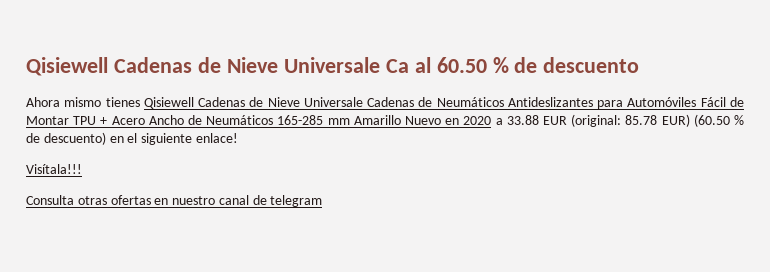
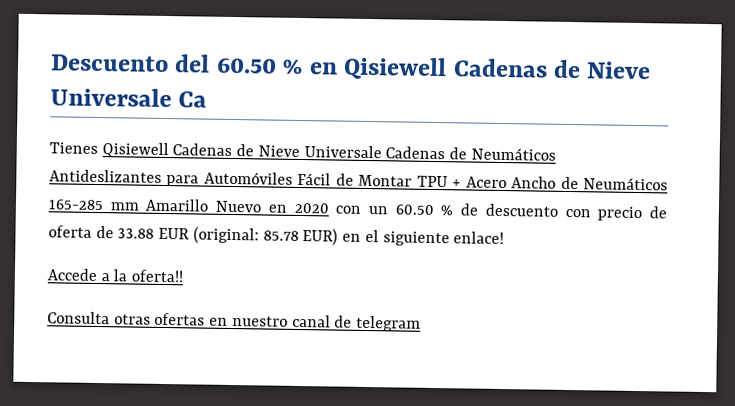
(26, 66) none -> [50,54,338,75] Descuento del 60.50 % en
[414,57,640,73] [26,97,140,107] al 60.50 % de descuento // Ahora mismo tienes -> [49,142,98,154] // Tienes
[495,118,503,125] a -> [335,203,667,222] [48,225,114,239] con un 60.50 % de descuento con precio de oferta de
[693,114,745,127] [26,132,106,145] (60.50 % de descuento) -> (339, 237) none
[26,164,82,174] Visítala!!! -> [47,268,184,283] Accede a la oferta!!

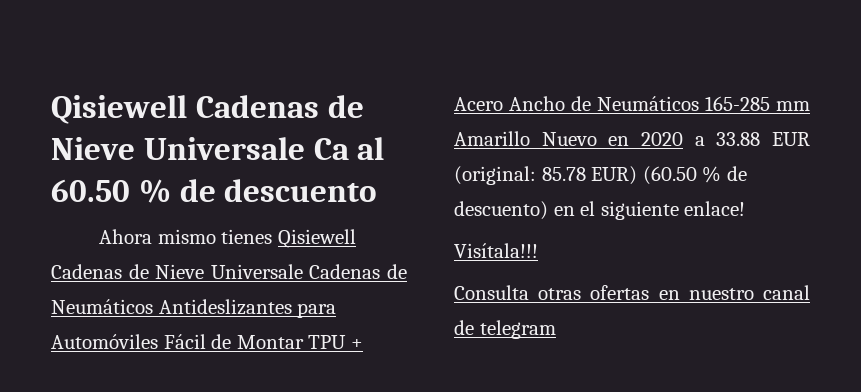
[50,54,338,75] Descuento del 60.50 % en -> (51, 109) none
[49,142,98,154] // Tienes -> [357,137,385,160] [51,179,377,203] [99,229,273,244] al 60.50 % de descuento // Ahora mismo tienes
[335,203,667,222] [48,225,114,239] con un 60.50 % de descuento con precio de oferta de -> [694,136,705,146] a
(339, 237) none -> [642,166,747,185] [454,201,548,220] (60.50 % de descuento)
[47,268,184,283] Accede a la oferta!! -> [454,243,538,258] Visítala!!!

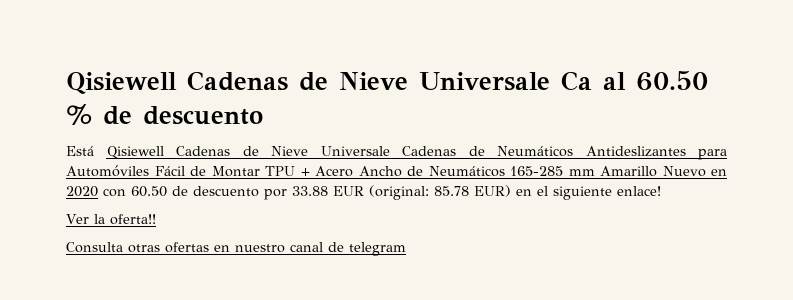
[99,229,273,244] Ahora mismo tienes -> [66,146,94,156] Está
[694,136,705,146] a -> [103,186,287,200] con 60.50 de descuento por
[642,166,747,185] [454,201,548,220] (60.50 % de descuento) -> (511, 191) none
[454,243,538,258] Visítala!!! -> [66,214,156,225] Ver la oferta!!

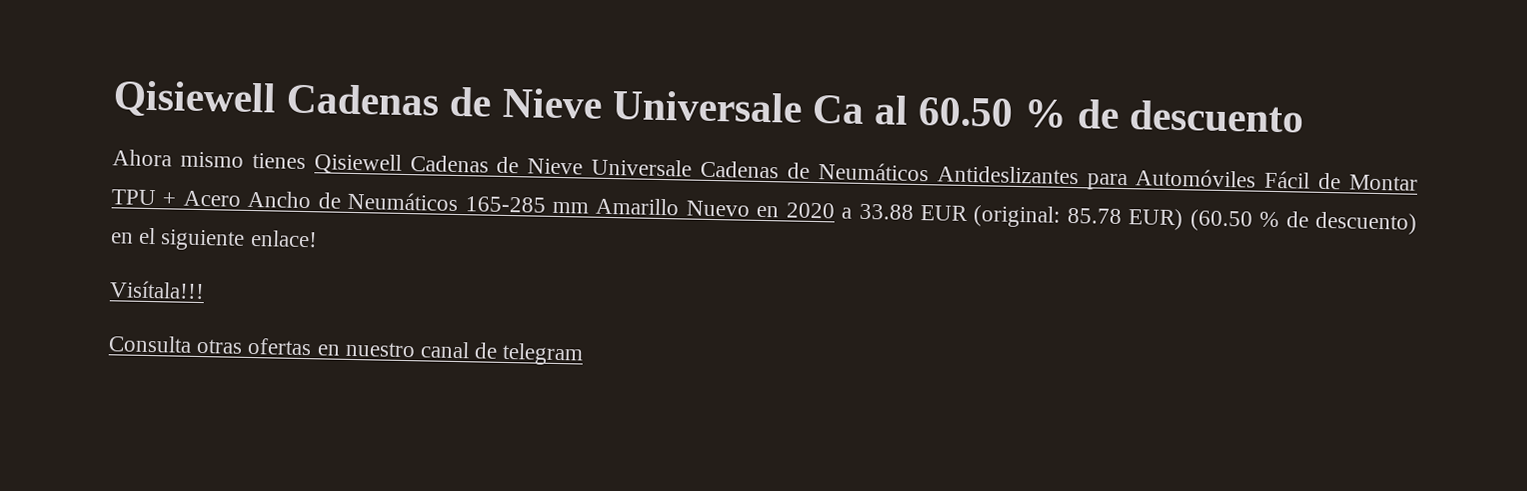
[66,146,94,156] Está -> [112,149,306,170] Ahora mismo tienes
[103,186,287,200] con 60.50 de descuento por -> [841,207,853,219] a
(511, 191) none -> [1189,209,1417,235] (60.50 % de descuento)
[66,214,156,225] Ver la oferta!! -> [109,280,205,300] Visítala!!!

